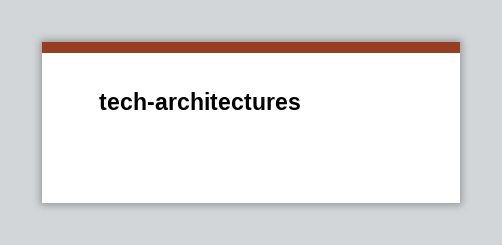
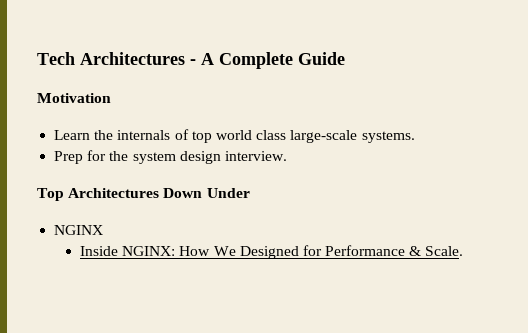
[99,92,301,110] tech-architectures -> [37,52,345,69] [37,93,111,103] [54,129,415,143] [54,150,287,164] [37,188,250,201] [54,225,104,235] [79,245,464,259] Tech Architectures - A Complete Guide // Motivation // Learn the internals of top world class large-scale systems. // Prep for the system design interview. // Top Architectures Down Under // NGINX // Inside NGINX: How We Designed for Performance & Scale.

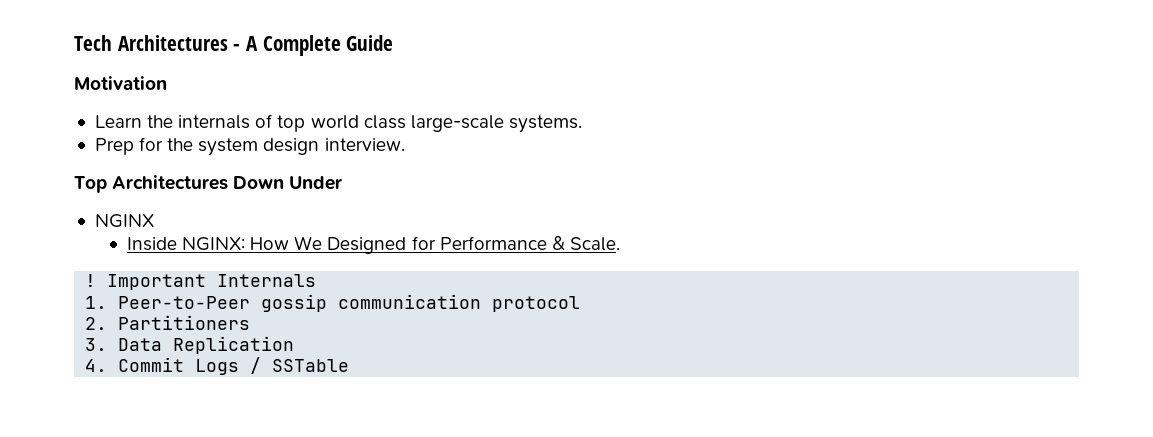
(464, 251) none -> [85,274,317,290] [85,294,581,312] [85,315,251,330] [85,336,295,354] [85,357,350,375] // ! Important Internals // 1. Peer-to-Peer gossip communication protocol // 2. Partitioners // 3. Data Replication // 4. Commit Logs / SSTable

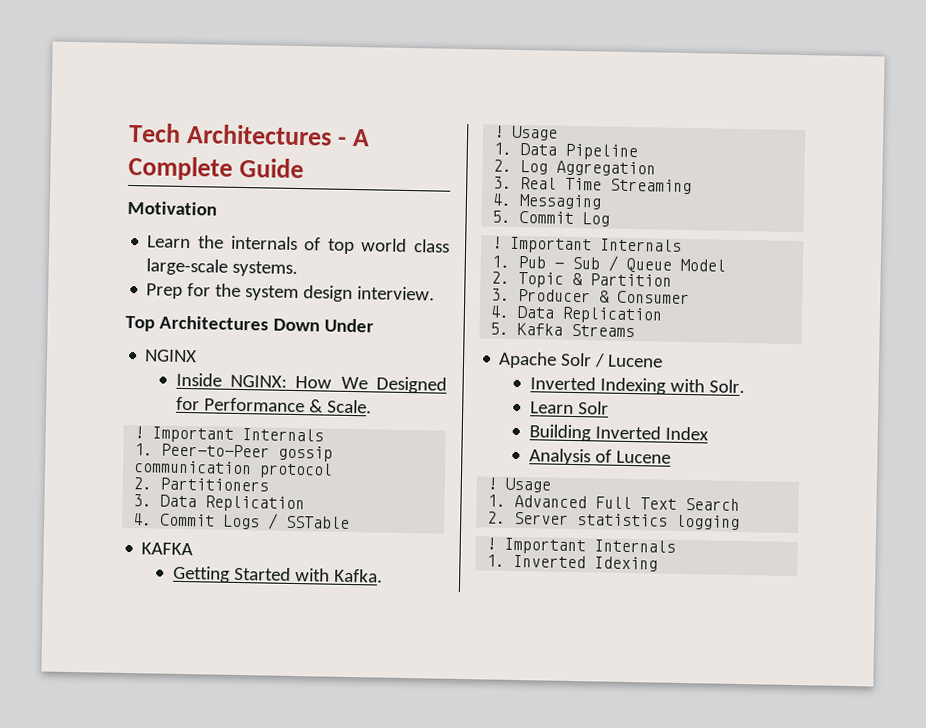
(350, 365) none -> [141,542,194,556] [172,565,383,583] [494,125,559,141] [493,142,639,161] [493,159,657,177] [493,176,693,195] [492,193,603,210] [492,210,611,227] [492,236,683,254] [491,255,727,273] [491,271,673,288] [491,288,691,305] [490,305,664,324] [490,322,636,338] [498,351,664,369] [529,376,745,395] [529,401,609,415] [528,424,709,442] [528,448,671,466] [487,477,552,493] [487,494,741,512] [487,511,741,531] [486,537,677,555] [486,554,659,572] // KAFKA // Getting Started with Kafka. // ! Usage // 1. Data Pipeline // 2. Log Aggregation // 3. Real Time Streaming // 4. Messaging // 5. Commit Log // ! Important Internals // 1. Pub - Sub / Queue Model // 2. Topic & Partition // 3. Producer & Consumer // 4. Data Replication // 5. Kafka Streams // Apache Solr / Lucene // Inverted Indexing with Solr. // Learn Solr // Building Inverted Index // Analysis of Lucene // ! Usage // 1. Advanced Full Text Search // 2. Server statistics logging // ! Important Internals // 1. Inverted Idexing

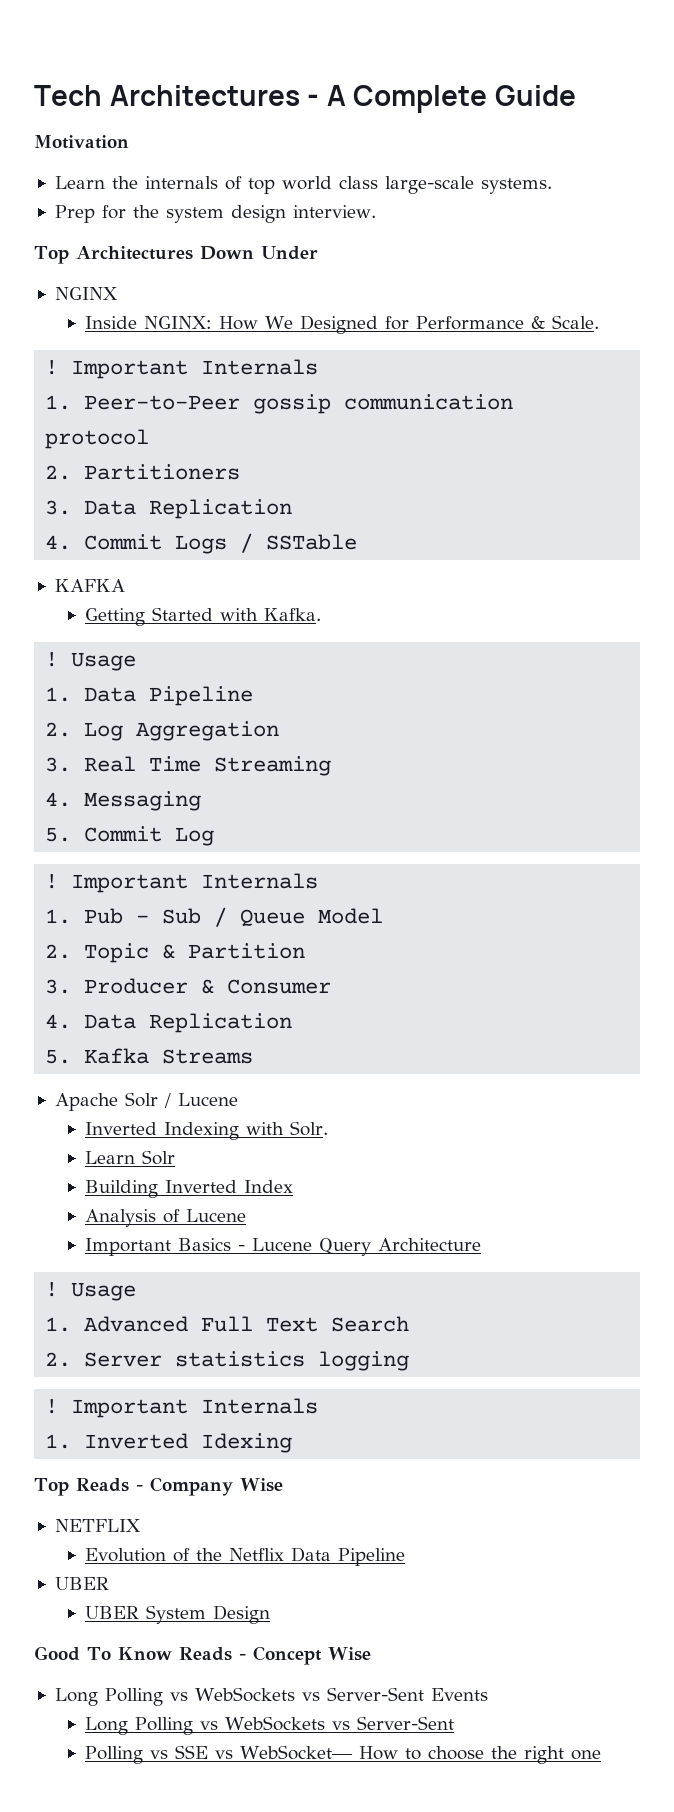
(671, 457) none -> [84,1238,481,1256] // Important Basics - Lucene Query Architecture
(659, 564) none -> [34,1477,283,1496] [54,1519,141,1532] [84,1547,405,1566] [54,1577,109,1590] [84,1605,270,1624] [34,1646,371,1665] [54,1687,488,1706] [84,1716,454,1735] [84,1745,601,1764] // Top Reads - Company Wise // NETFLIX // Evolution of the Netflix Data Pipeline // UBER // UBER System Design // Good To Know Reads - Concept Wise // Long Polling vs WebSockets vs Server-Sent Events // Long Polling vs WebSockets vs Server-Sent // Polling vs SSE vs WebSocket— How to choose the right one

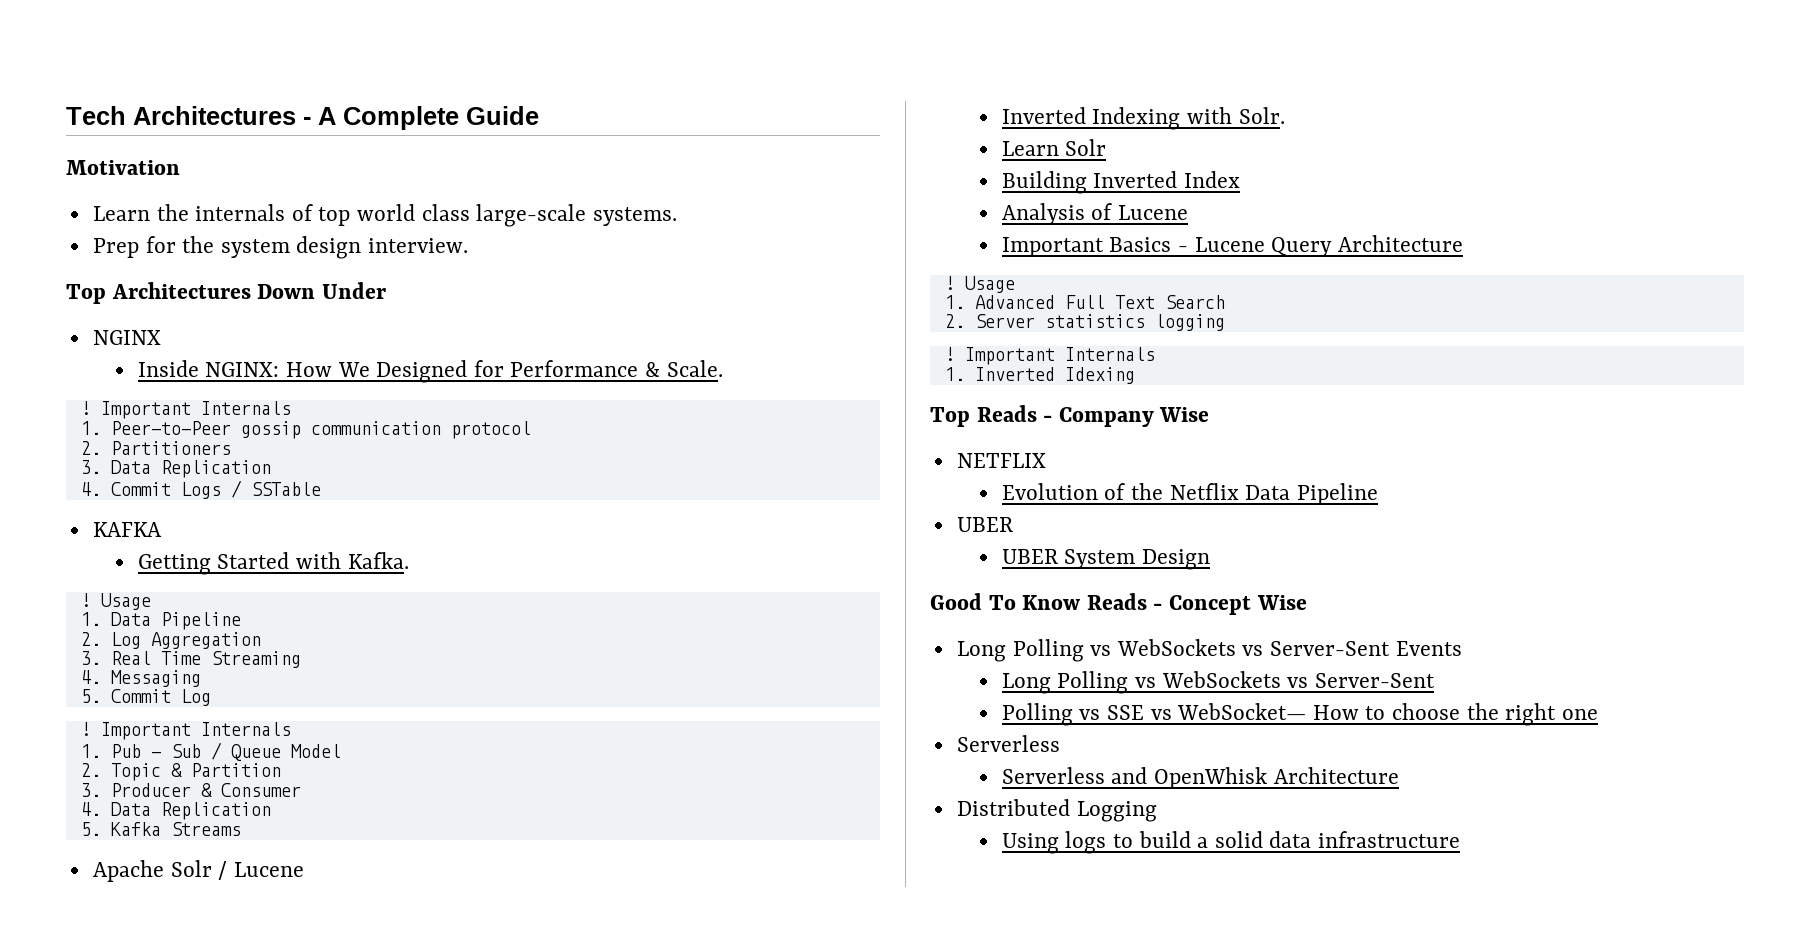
(601, 1755) none -> [956,735,1060,752] [1001,767,1399,789] [956,799,1157,822] [1001,831,1461,854] // Serverless // Serverless and OpenWhisk Architecture // Distributed Logging // Using logs to build a solid data infrastructure

